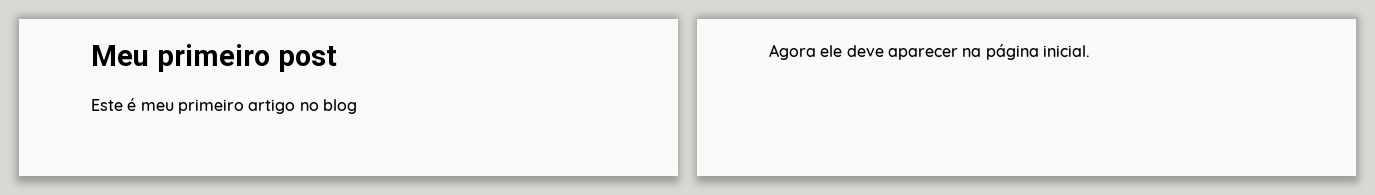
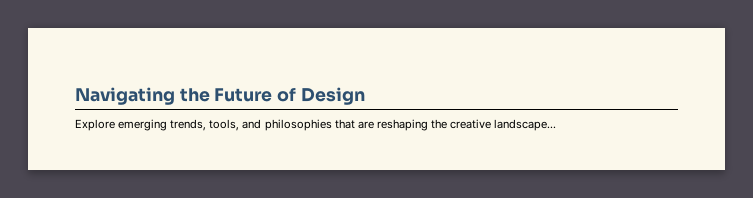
[91,44,337,72] [91,98,357,114] [769,44,1090,60] Meu primeiro post // Este é meu primeiro artigo no blog // Agora ele deve aparecer na página inicial. -> [75,87,365,105] [75,119,557,131] Navigating the Future of Design // Explore emerging trends, tools, and philosophies that are reshaping the creative landscape...

